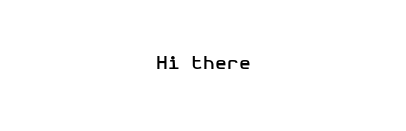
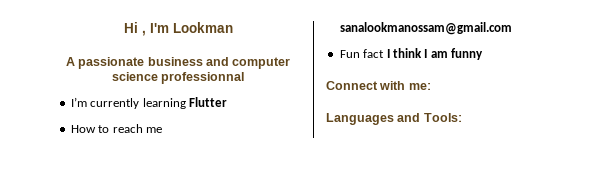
[190,56,251,69] there -> [141,22,233,36] [65,57,291,69] [111,72,245,84] [70,97,227,109] [70,124,162,133] [339,22,512,35] [339,48,483,60] [326,81,431,90] [326,113,462,125] , I'm Lookman // A passionate business and computer science professionnal // I’m currently learning Flutter // How to reach me sanalookmanossam@gmail.com // Fun fact I think I am funny // Connect with me: // Languages and Tools:

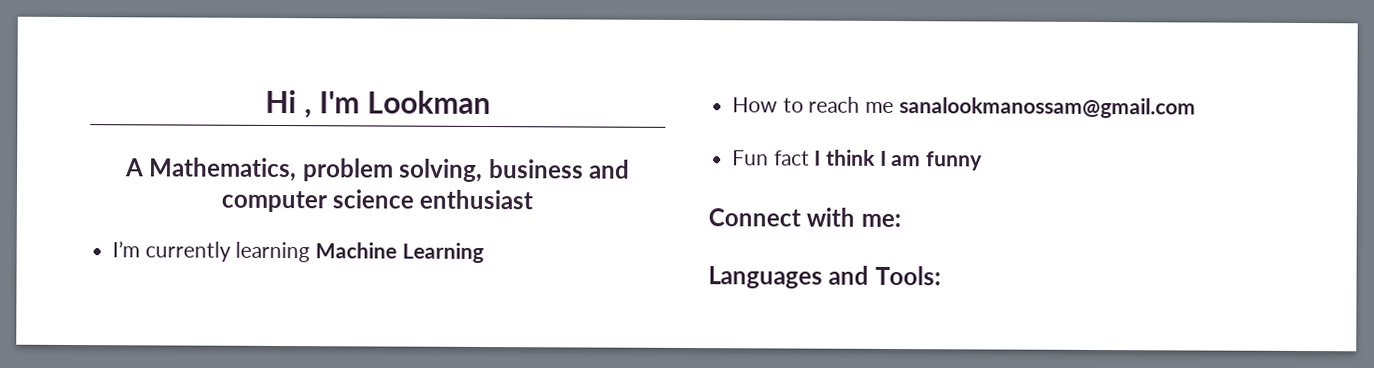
[78,57,145,69] passionate -> [149,157,484,183] Mathematics, problem solving,
[161,72,245,84] professionnal -> [419,189,534,210] enthusiast
[188,97,227,107] Flutter -> [315,242,484,264] Machine Learning

